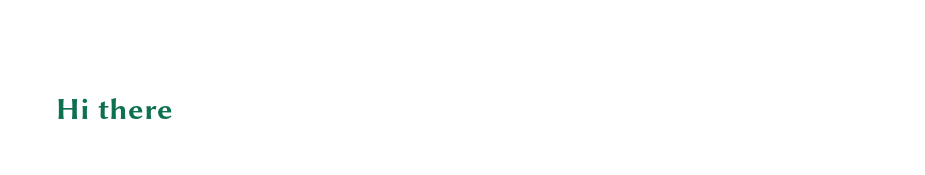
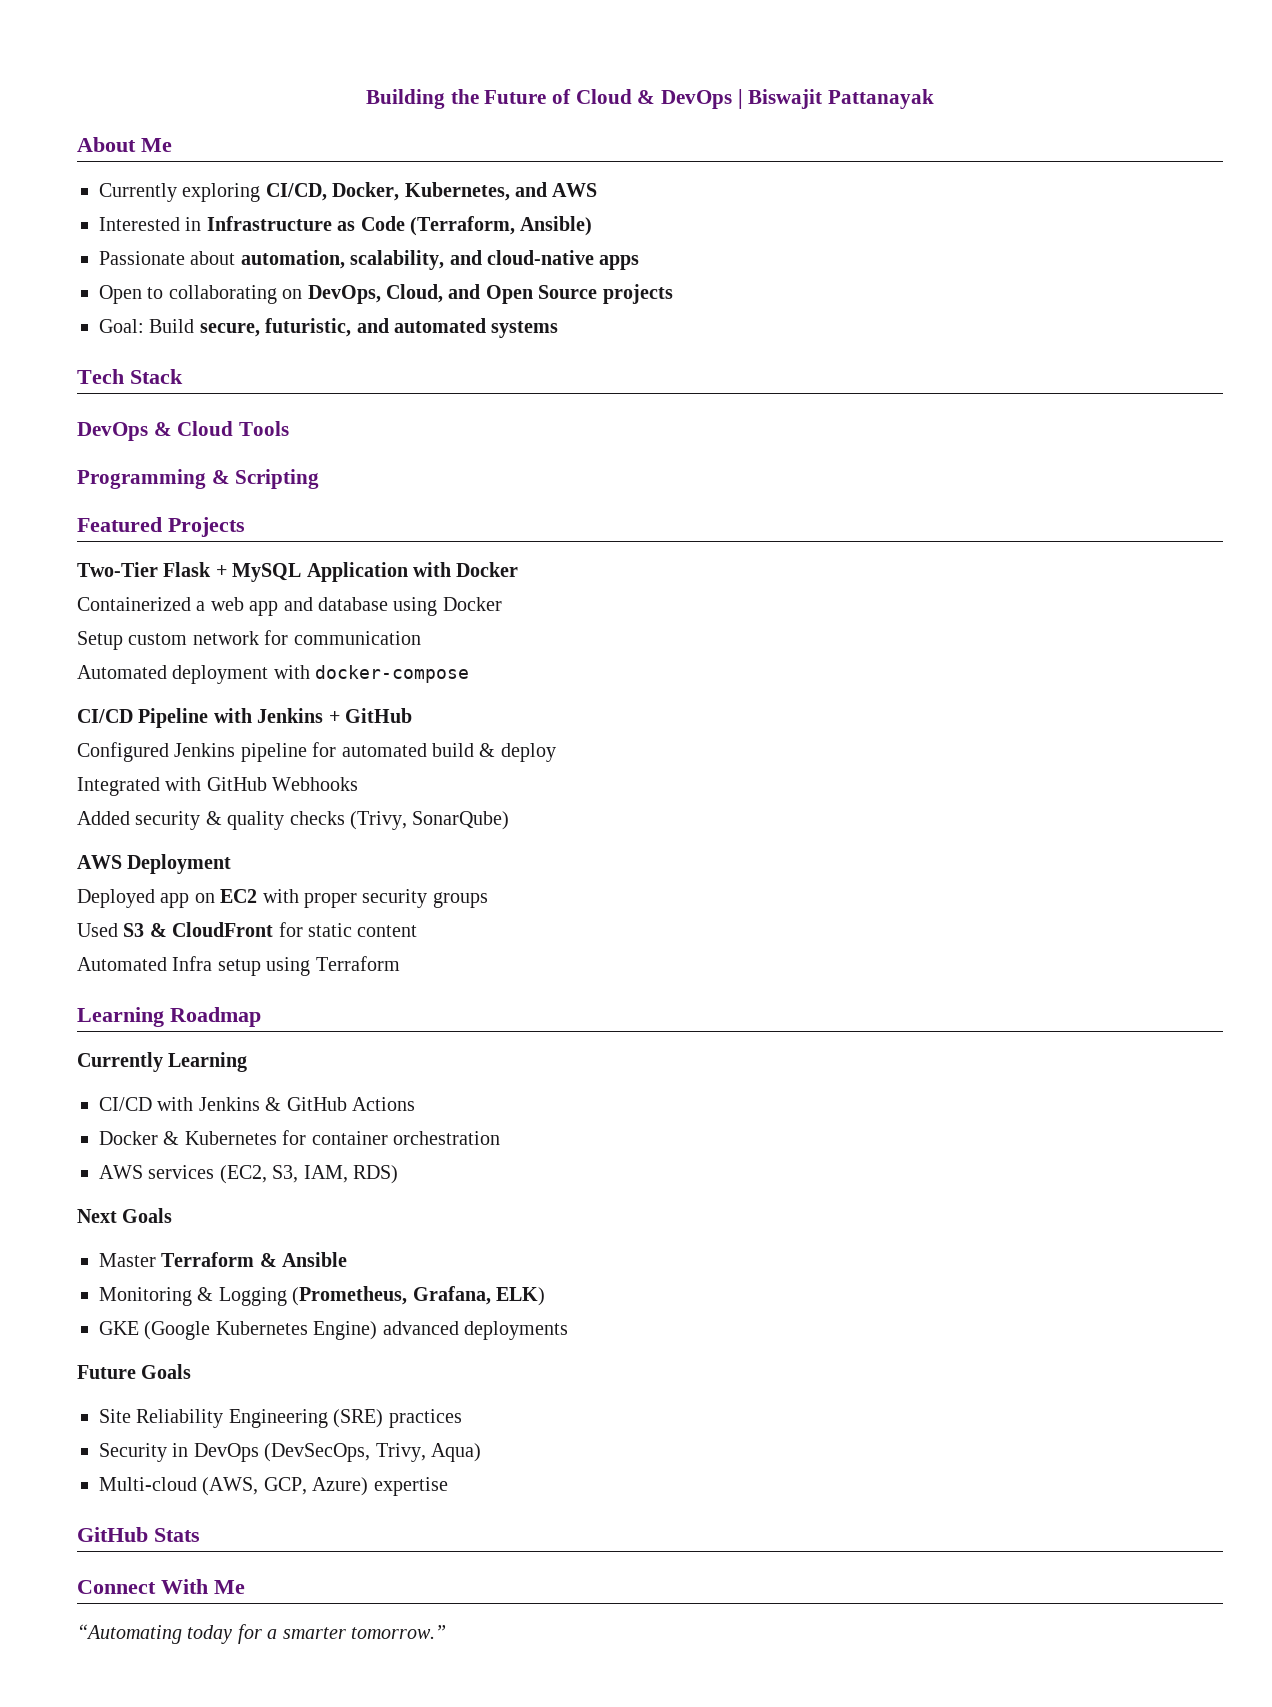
[56,98,174,119] Hi there -> [365,89,935,109] [77,137,172,152] [99,182,598,202] [99,216,593,236] [99,250,640,270] [99,284,673,304] [99,318,559,338] [77,369,183,384] [77,421,290,441] [77,469,320,489] [77,517,245,537] [77,562,519,582] [77,597,502,616] [77,630,421,650] [77,665,470,684] [77,708,412,728] [77,742,556,762] [77,777,359,796] [77,811,510,830] [77,854,232,874] [77,889,488,908] [77,922,418,937] [77,956,400,976] [77,1007,261,1027] [77,1052,248,1072] [99,1097,415,1111] [99,1130,500,1145] [99,1165,398,1184] [77,1208,173,1223] [99,1252,348,1267] [99,1286,545,1306] [99,1321,568,1340] [77,1364,192,1379] [99,1409,462,1428] [99,1443,481,1462] [99,1477,448,1496] [77,1527,200,1542] [77,1579,245,1594] [77,1624,446,1644] Building the Future of Cloud & DevOps | Biswajit Pattanayak // About Me // Currently exploring CI/CD, Docker, Kubernetes, and AWS // Interested in Infrastructure as Code (Terraform, Ansible) // Passionate about automation, scalability, and cloud-native apps // Open to collaborating on DevOps, Cloud, and Open Source projects // Goal: Build secure, futuristic, and automated systems // Tech Stack // DevOps & Cloud Tools // Programming & Scripting // Featured Projects // Two-Tier Flask + MySQL Application with Docker // Containerized a web app and database using Docker // Setup custom network for communication // Automated deployment with docker-compose // CI/CD Pipeline with Jenkins + GitHub // Configured Jenkins pipeline for automated build & deploy // Integrated with GitHub Webhooks // Added security & quality checks (Trivy, SonarQube) // AWS Deployment // Deployed app on EC2 with proper security groups // Used S3 & CloudFront for static content // Automated Infra setup using Terraform // Learning Roadmap // Currently Learning // CI/CD with Jenkins & GitHub Actions // Docker & Kubernetes for container orchestration // AWS services (EC2, S3, IAM, RDS) // Next Goals // Master Terraform & Ansible // Monitoring & Logging (Prometheus, Grafana, ELK) // GKE (Google Kubernetes Engine) advanced deployments // Future Goals // Site Reliability Engineering (SRE) practices // Security in DevOps (DevSecOps, Trivy, Aqua) // Multi-cloud (AWS, GCP, Azure) expertise // GitHub Stats // Connect With Me // “Automating today for a smarter tomorrow.”

